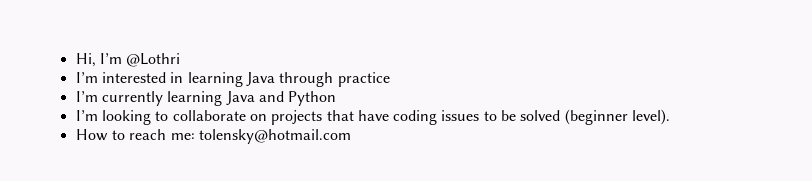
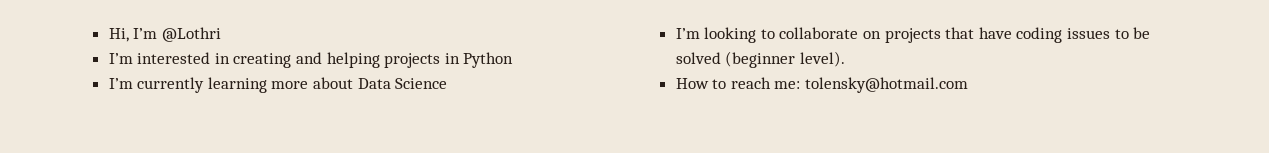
[187,72,390,87] learning Java through practice -> [233,52,514,68] creating and helping projects in Python
[225,91,337,106] Java and Python -> [271,77,448,89] more about Data Science

